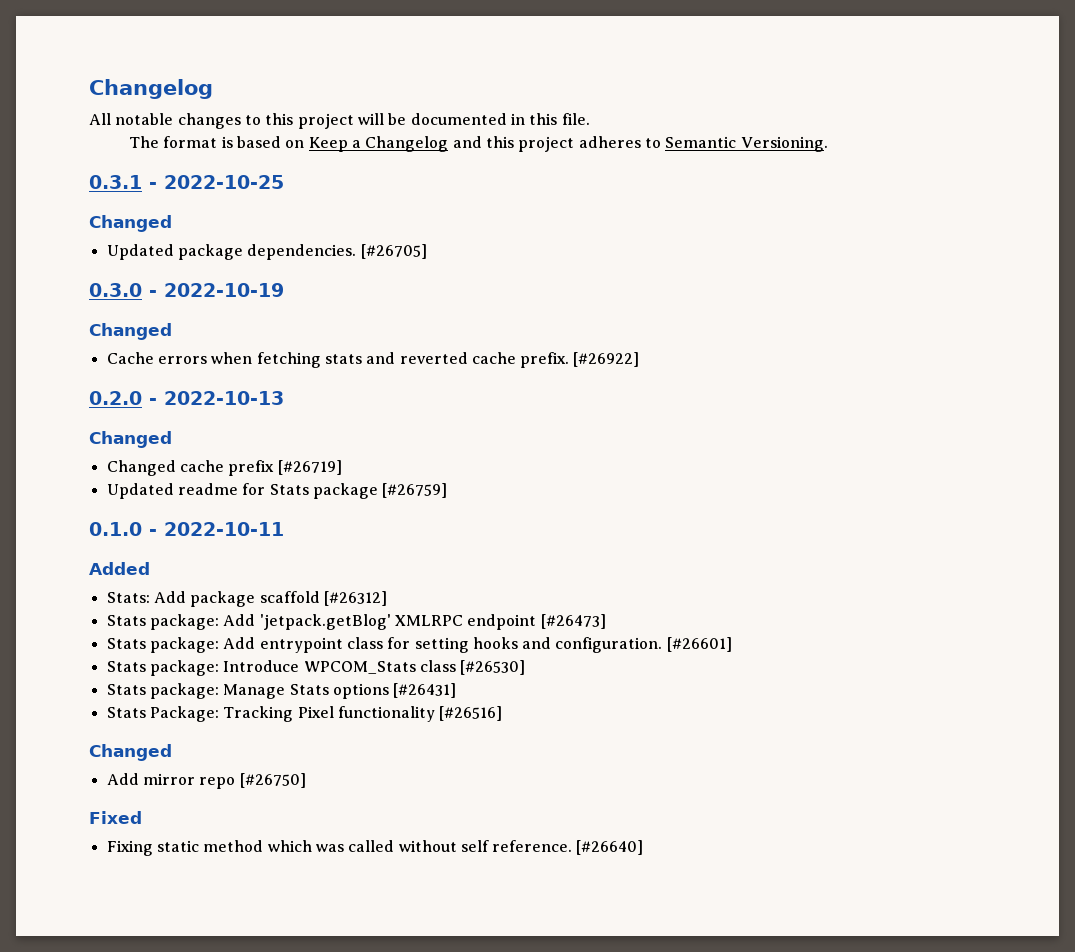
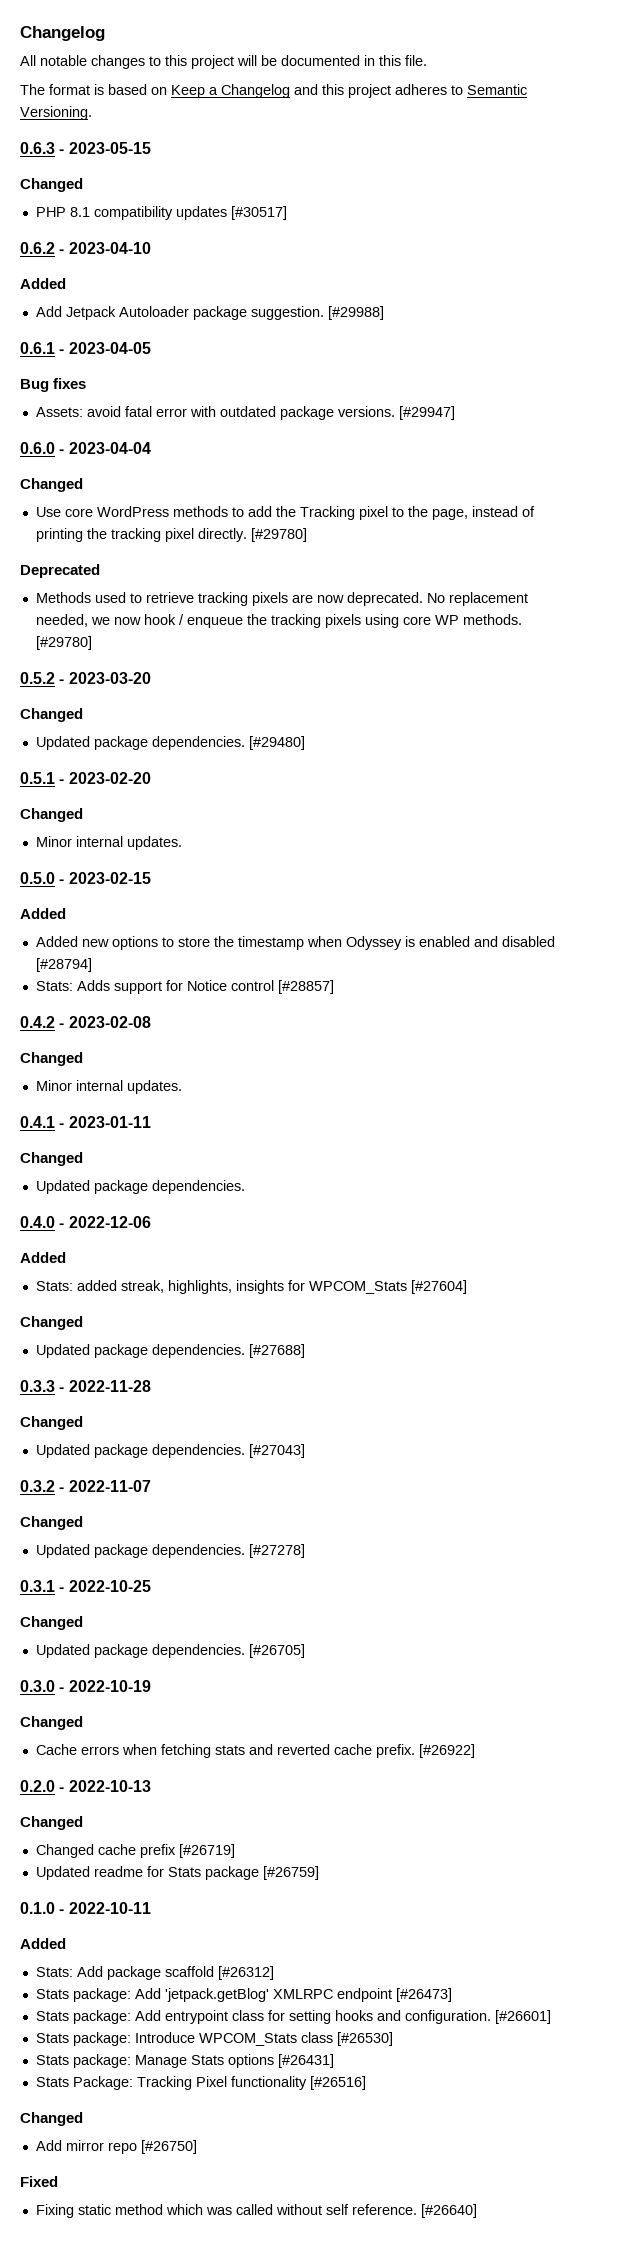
(828, 144) none -> [20,142,151,154] [20,178,83,192] [35,206,287,220] [20,242,151,254] [20,278,66,289] [35,306,384,320] [20,342,151,354] [20,378,87,392] [35,406,455,420] [20,442,151,454] [20,478,83,492] [35,506,535,520] [35,528,307,542] [20,564,100,578] [35,592,528,606] [35,614,522,628] [35,636,92,650] [20,672,151,684] [20,708,83,722] [35,736,305,750] [20,772,151,784] [20,808,83,822] [35,836,182,850] [20,872,151,884] [20,908,66,919] [35,936,555,950] [35,958,92,972] [35,980,334,994] [20,1016,151,1028] [20,1052,83,1066] [35,1080,182,1094] [20,1116,151,1128] [20,1152,83,1166] [35,1180,245,1194] [20,1216,151,1228] [20,1252,66,1263] [35,1280,467,1294] [20,1316,83,1330] [35,1344,305,1358] [20,1380,151,1392] [20,1416,83,1430] [35,1444,305,1458] [20,1480,151,1492] [20,1516,83,1530] [35,1544,305,1558] // 0.6.3 - 2023-05-15 // Changed // PHP 8.1 compatibility updates [#30517] // 0.6.2 - 2023-04-10 // Added // Add Jetpack Autoloader package suggestion. [#29988] // 0.6.1 - 2023-04-05 // Bug fixes // Assets: avoid fatal error with outdated package versions. [#29947] // 0.6.0 - 2023-04-04 // Changed // Use core WordPress methods to add the Tracking pixel to the page, instead of printing the tracking pixel directly. [#29780] // Deprecated // Methods used to retrieve tracking pixels are now deprecated. No replacement needed, we now hook / enqueue the tracking pixels using core WP methods. [#29780] // 0.5.2 - 2023-03-20 // Changed // Updated package dependencies. [#29480] // 0.5.1 - 2023-02-20 // Changed // Minor internal updates. // 0.5.0 - 2023-02-15 // Added // Added new options to store the timestamp when Odyssey is enabled and disabled [#28794] // Stats: Adds support for Notice control [#28857] // 0.4.2 - 2023-02-08 // Changed // Minor internal updates. // 0.4.1 - 2023-01-11 // Changed // Updated package dependencies. // 0.4.0 - 2022-12-06 // Added // Stats: added streak, highlights, insights for WPCOM_Stats [#27604] // Changed // Updated package dependencies. [#27688] // 0.3.3 - 2022-11-28 // Changed // Updated package dependencies. [#27043] // 0.3.2 - 2022-11-07 // Changed // Updated package dependencies. [#27278]

